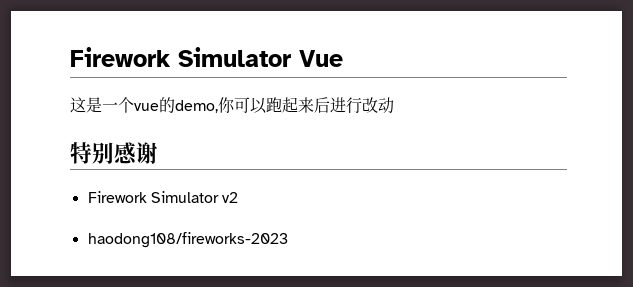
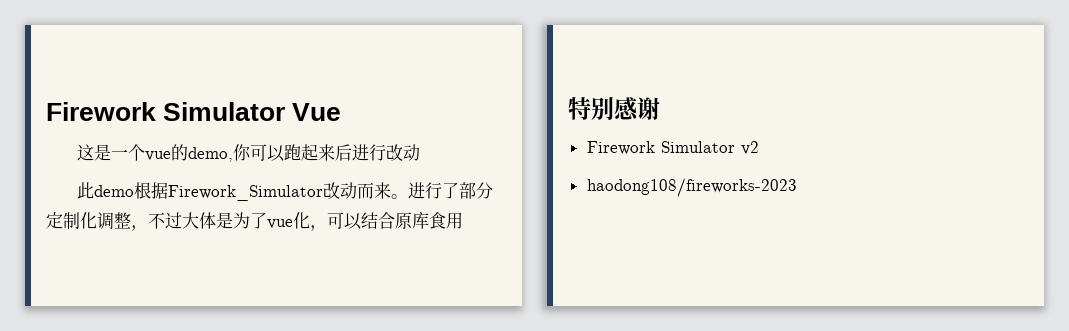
(394, 105) none -> [76,182,493,201] [46,212,463,231] // 此demo根据Firework_Simulator改动而来。进行了部分定制化调整，不过大体是为了vue化，可以结合原库食用

